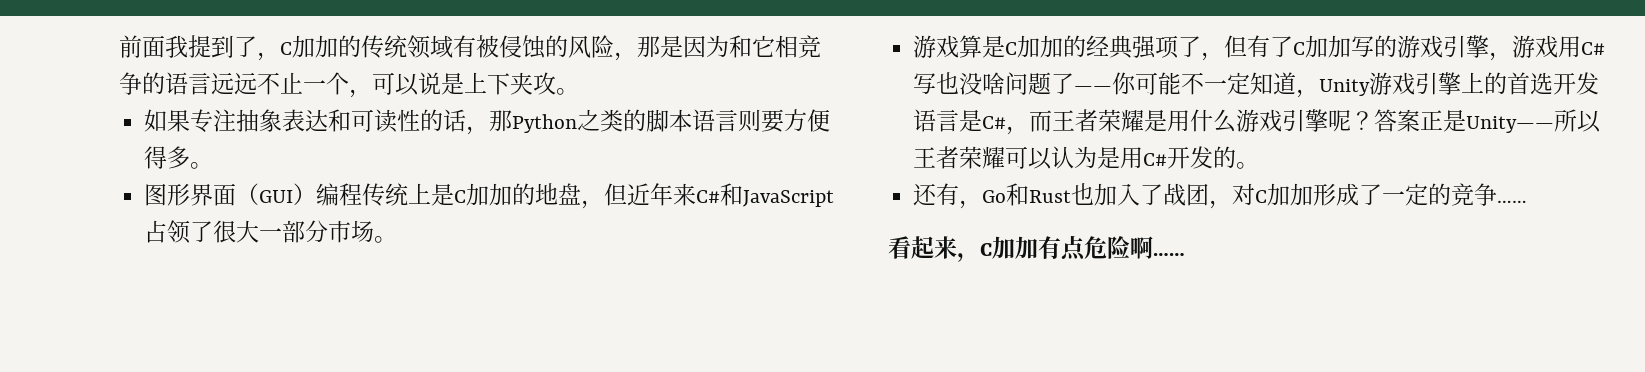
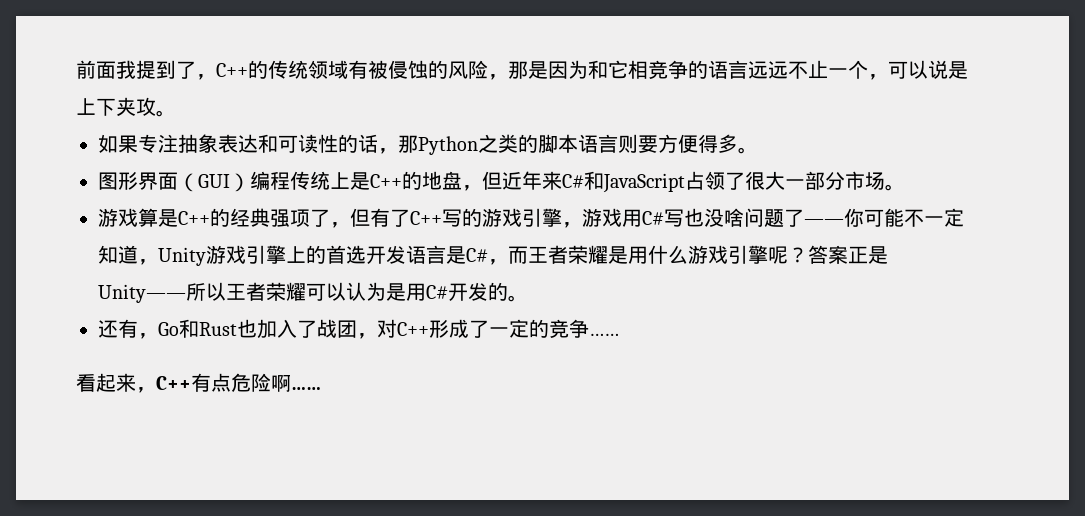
[280,35,338,58] C加加 -> [216,63,248,77] C++
[454,183,513,206] C加加 -> [370,174,402,188] C++
[1005,35,1064,58] C加加 -> [178,211,210,225] C++
[1293,35,1352,58] C加加 -> [410,211,442,225] C++
[1255,183,1314,206] C加加 -> [397,322,429,336] C++
[980,236,1038,259] C加加 -> [156,376,191,390] C++

